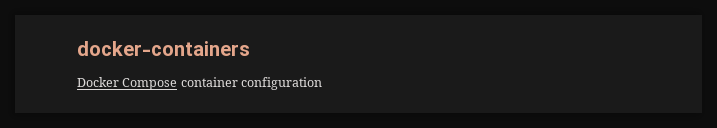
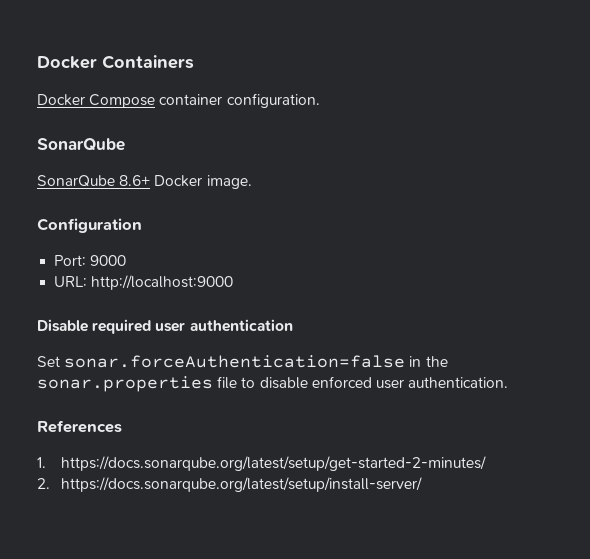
[77,41,250,56] docker-containers -> [37,55,194,69] Docker Containers
[241,77,323,90] configuration -> [226,93,320,108] [37,138,125,151] [37,175,252,189] [37,218,142,233] [54,255,127,266] [54,275,234,290] [37,319,293,334] [37,355,448,368] [37,376,509,392] [37,420,122,433] [37,456,486,471] [37,477,422,492] configuration. // SonarQube // SonarQube 8.6+ Docker image. // Configuration // Port: 9000 // URL: http://localhost:9000 // Disable required user authentication // Set sonar.forceAuthentication=false in the sonar.properties file to disable enforced user authentication. // References // 1. https://docs.sonarqube.org/latest/setup/get-started-2-minutes/ // 2. https://docs.sonarqube.org/latest/setup/install-server/

